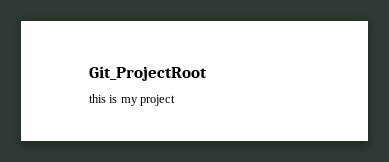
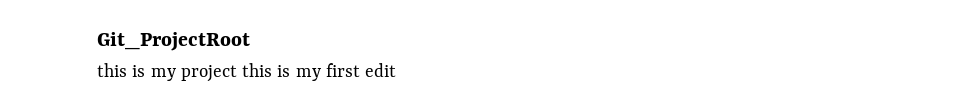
(176, 100) none -> [242,63,397,81] this is my first edit

